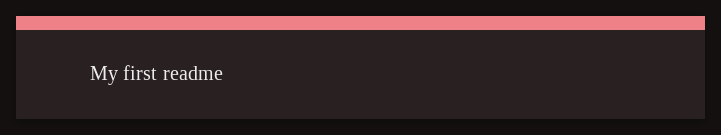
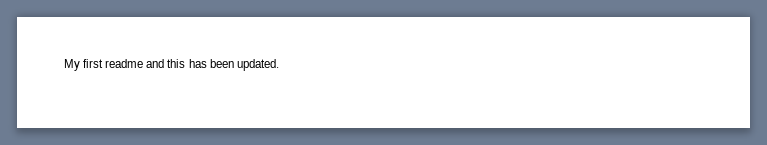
(223, 73) none -> [146,59,279,71] and this has been updated.

